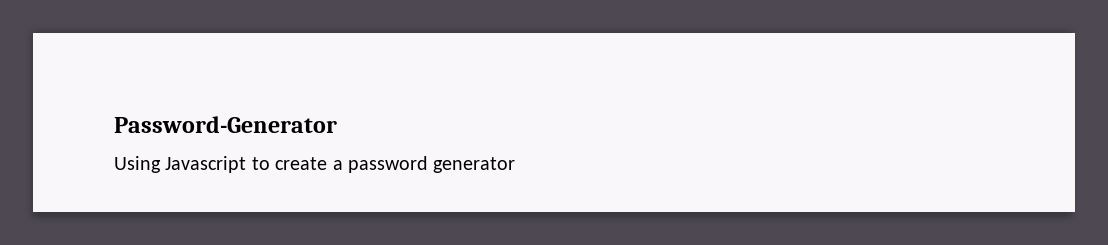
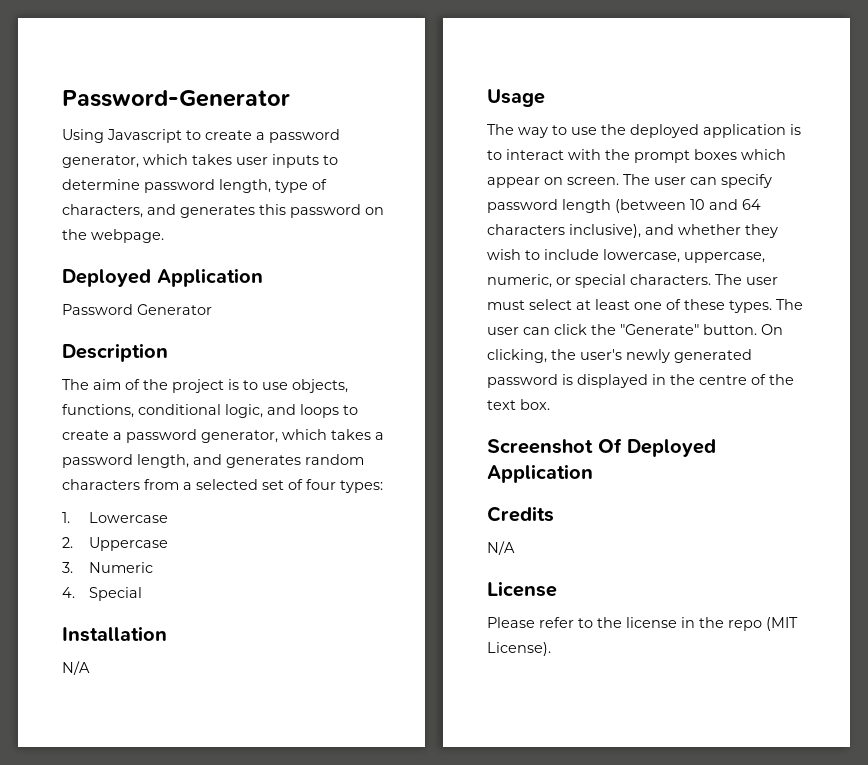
[433,157,516,173] generator -> [62,154,338,168] [62,179,327,193] [62,204,384,218] [62,229,164,243] [62,268,263,287] [62,304,212,315] [62,343,168,362] [62,379,348,393] [62,404,358,418] [62,429,384,443] [62,454,364,468] [62,479,383,493] [62,512,168,523] [62,537,168,551] [62,562,153,573] [62,587,142,601] [62,626,167,642] [62,661,90,675] [487,89,545,107] [487,124,801,138] [487,149,786,163] [487,174,772,188] [487,199,761,213] [487,224,778,238] [487,249,765,263] [487,274,778,288] [487,299,803,313] [487,324,783,335] [487,349,752,363] [487,374,794,388] [487,399,550,410] [487,438,716,457] [487,464,593,483] [487,506,554,522] [487,541,515,555] [487,581,557,597] [487,617,798,631] [487,642,551,656] generator, which takes user inputs to determine password length, type of characters, and generates this password on the webpage. // Deployed Application // Password Generator // Description // The aim of the project is to use objects, functions, conditional logic, and loops to create a password generator, which takes a password length, and generates random characters from a selected set of four types: // 1. Lowercase // 2. Uppercase // 3. Numeric // 4. Special // Installation // N/A // Usage // The way to use the deployed application is to interact with the prompt boxes which appear on screen. The user can specify password length (between 10 and 64 characters inclusive), and whether they wish to include lowercase, uppercase, numeric, or special characters. The user must select at least one of these types. The user can click the "Generate" button. On clicking, the user's newly generated password is displayed in the centre of the text box. // Screenshot Of Deployed Application // Credits // N/A // License // Please refer to the license in the repo (MIT License).

